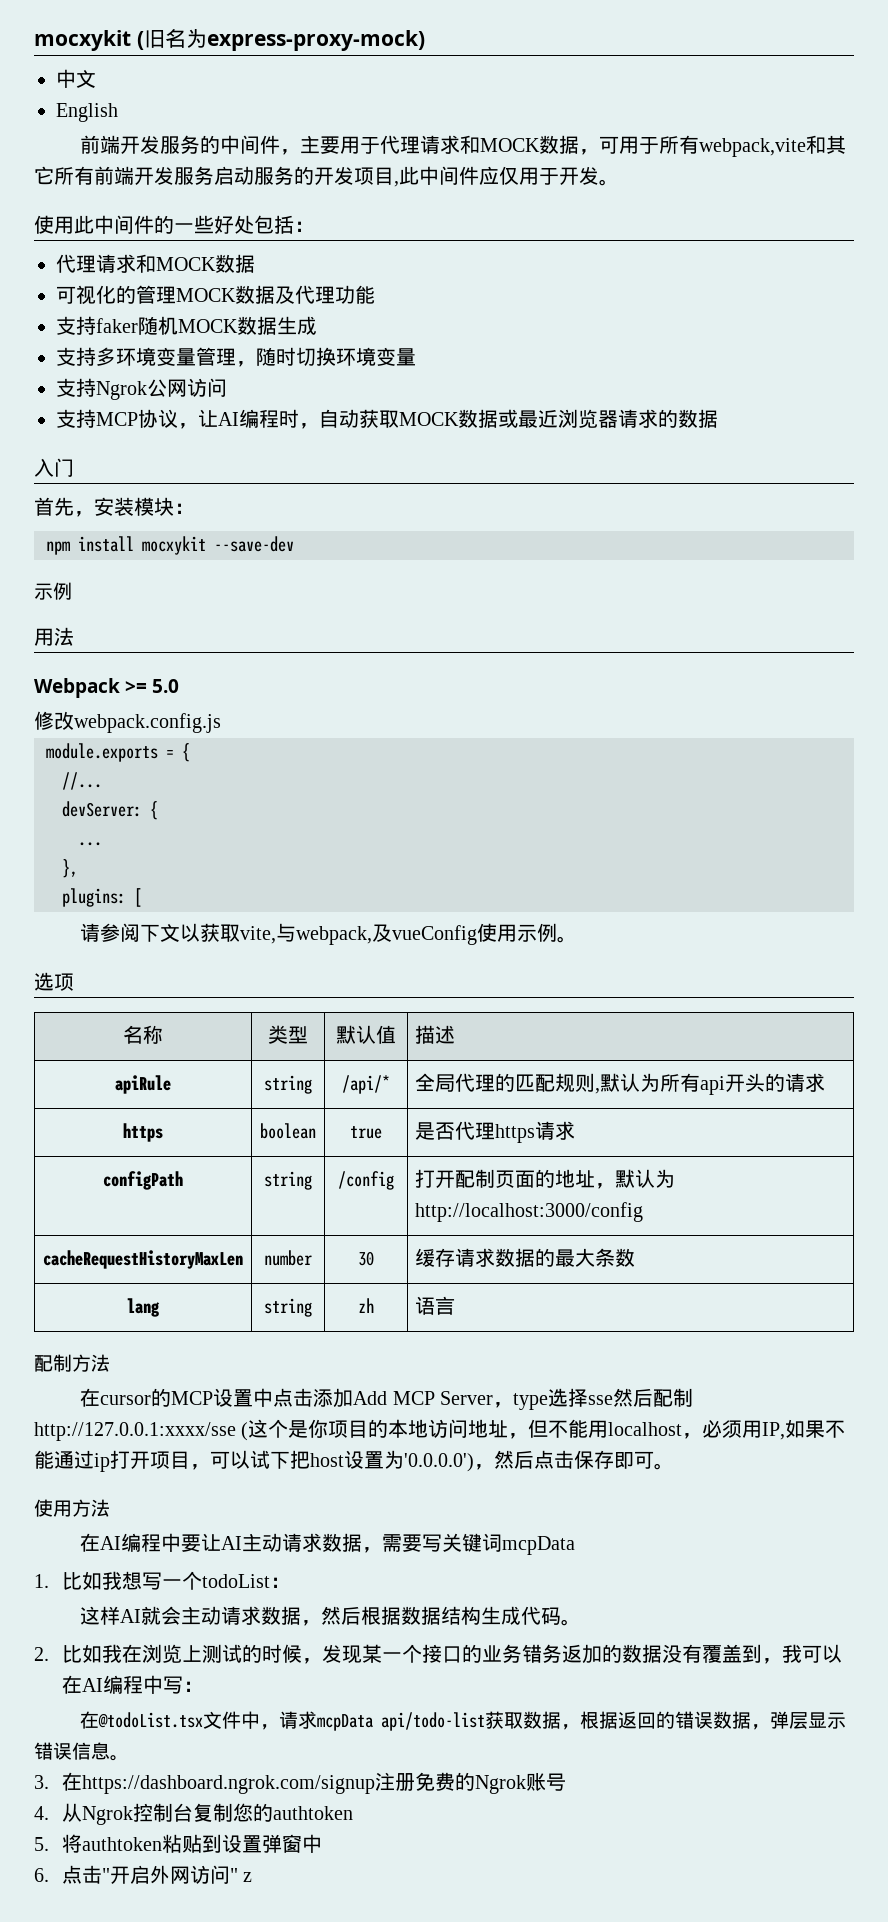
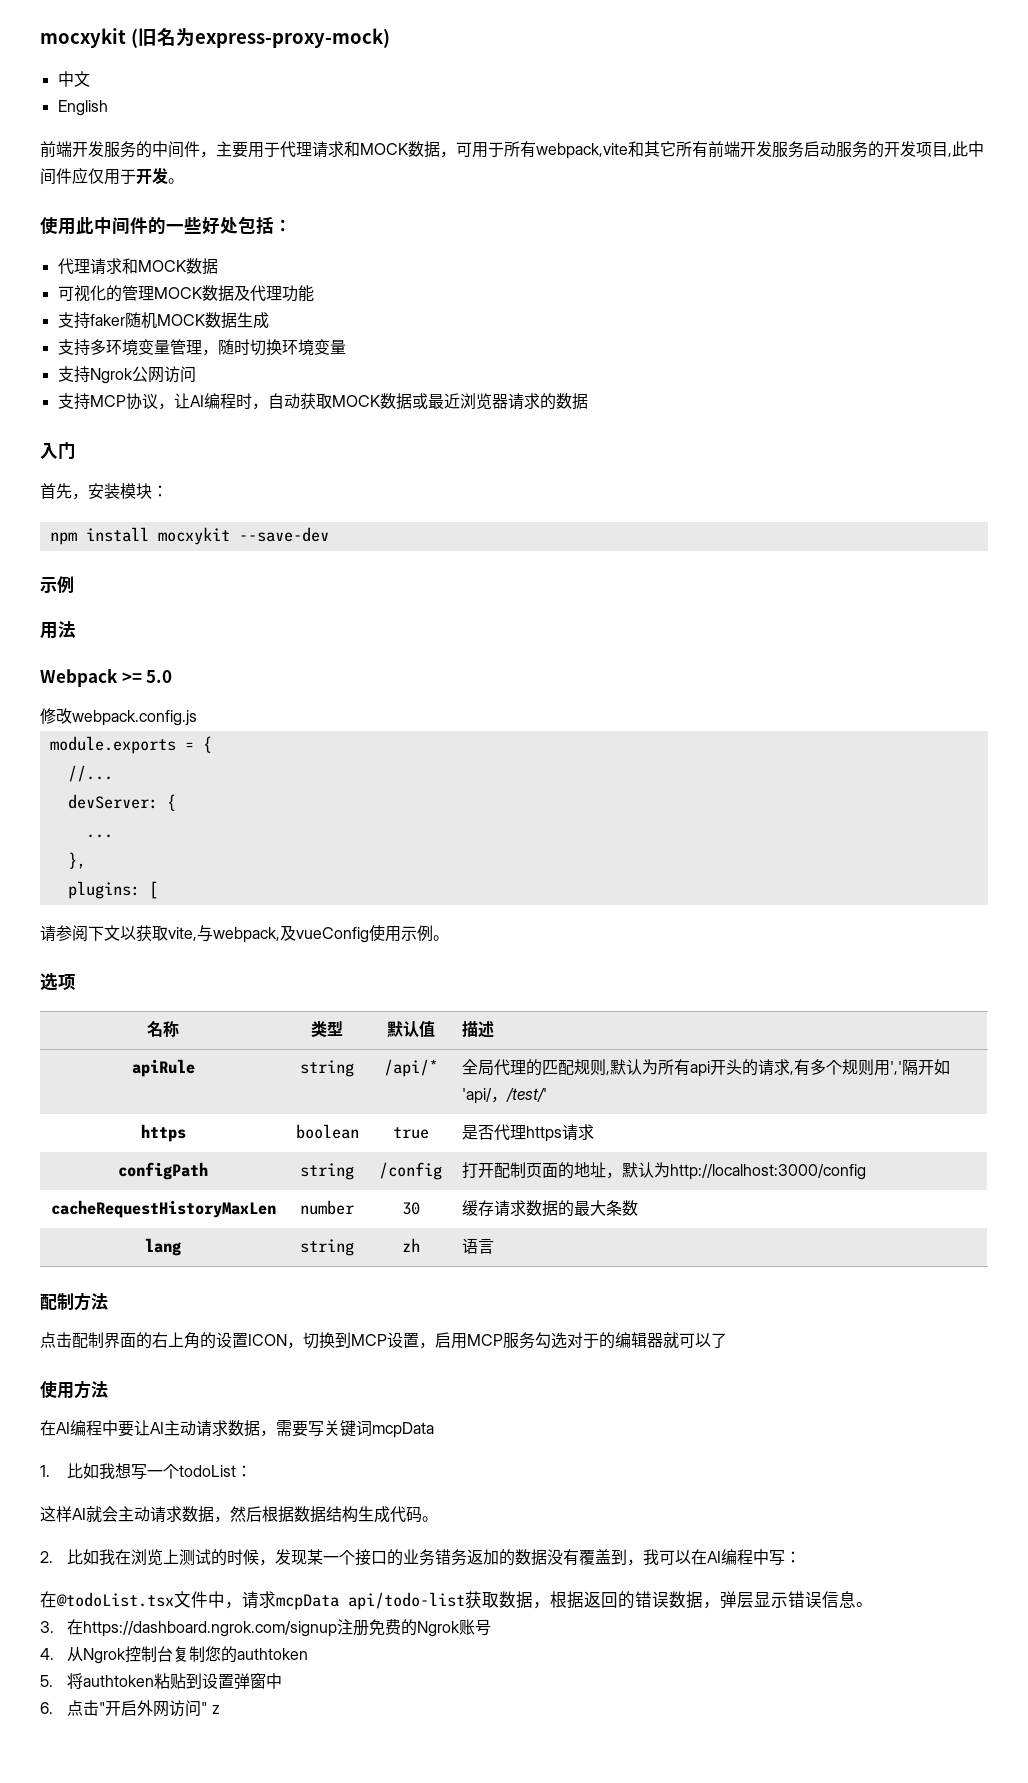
(826, 1082) none -> [789,1059,950,1076] [461,1088,547,1104] ,有多个规则用','隔开如'api/，/test/'
[80,1388,694,1410] [34,1419,846,1441] [34,1450,674,1472] 在cursor的MCP设置中点击添加Add MCP Server，type选择sse然后配制http://127.0.0.1:xxxx/sse (这个是你项目的本地访问地址，但不能用localhost，必须用IP,如果不能通过ip打开项目，可以试下把host设置为'0.0.0.0')，然后点击保存即可。 -> [40,1332,727,1349] 点击配制界面的右上角的设置ICON，切换到MCP设置，启用MCP服务勾选对于的编辑器就可以了

